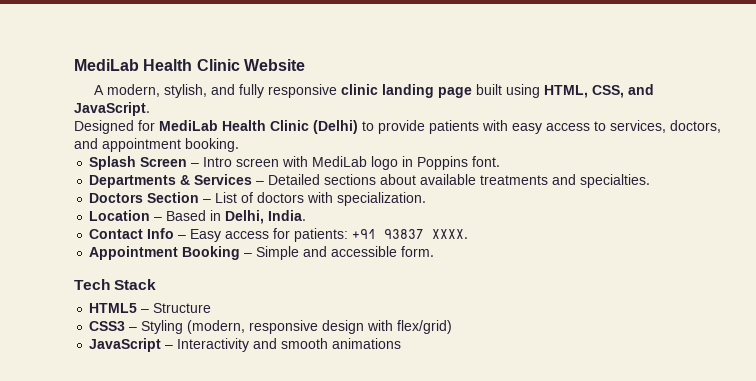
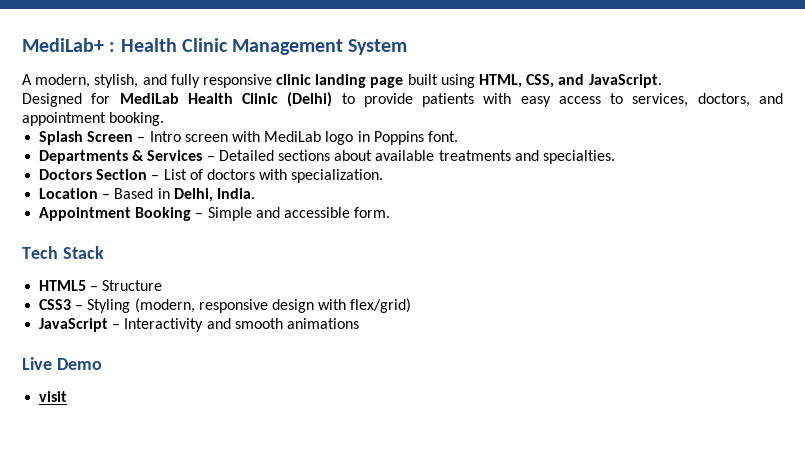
[74,59,305,71] MediLab Health Clinic Website -> [22,38,408,55] MediLab+ : Health Clinic Management System
[89,228,469,242] // Contact Info – Easy access for patients: +91 93837 XXXX. -> (255, 193) none
(402, 343) none -> [22,357,102,370] [39,391,68,402] // Live Demo // visit

